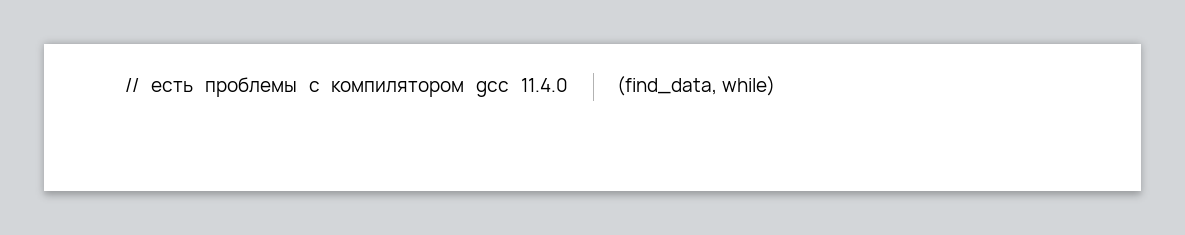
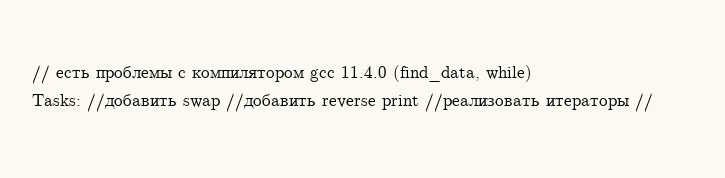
(776, 86) none -> [32,93,653,112] // Tasks: //добавить swap //добавить reverse print //реализовать итераторы //

